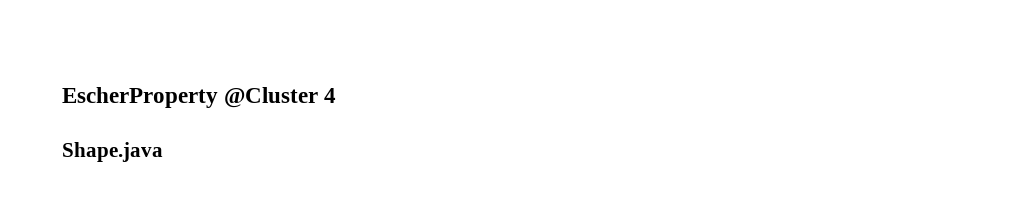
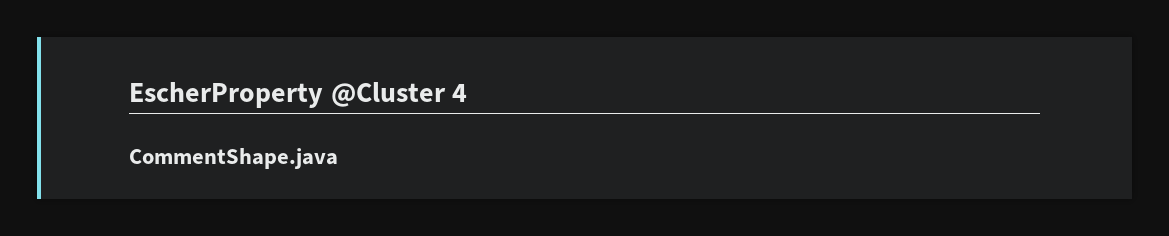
[62,142,163,162] Shape.java -> [129,148,338,169] CommentShape.java

